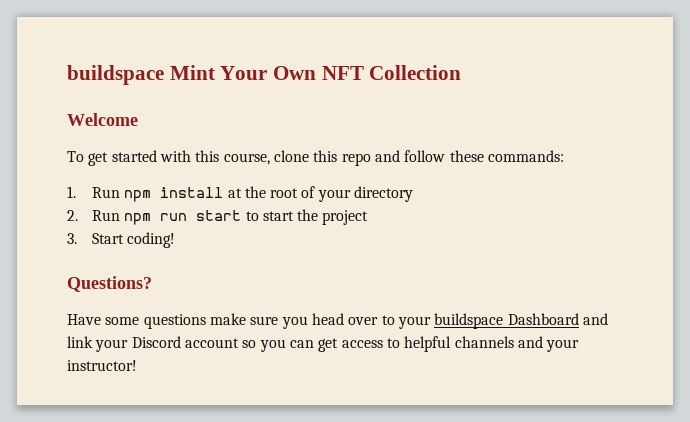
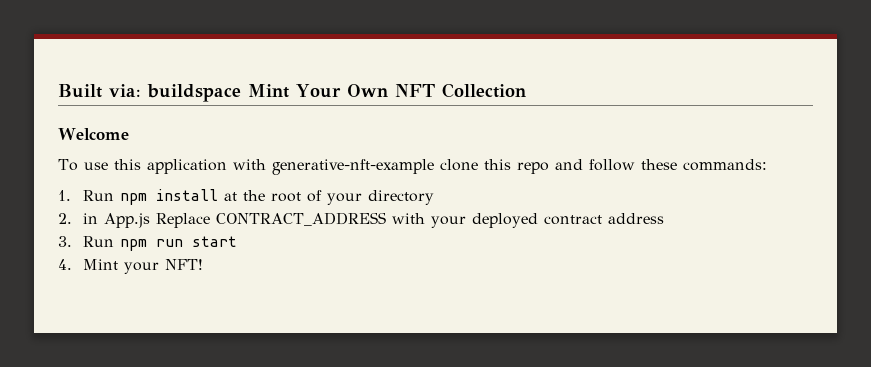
(67, 75) none -> [58,84,141,98] Built via:
[88,150,270,166] get started with this course, -> [83,159,434,175] use this application with generative-nft-example
[91,209,369,225] [67,232,176,248] [67,276,152,292] [67,313,608,329] [67,336,580,352] [67,360,137,371] Run npm run start to start the project // 3. Start coding! // Questions? // Have some questions make sure you head over to your buildspace Dashboard and link your Discord account so you can get access to helpful channels and your instructor! -> [82,212,664,228] [58,236,237,251] [58,259,203,274] in App.js Replace CONTRACT_ADDRESS with your deployed contract address // 3. Run npm run start // 4. Mint your NFT!

